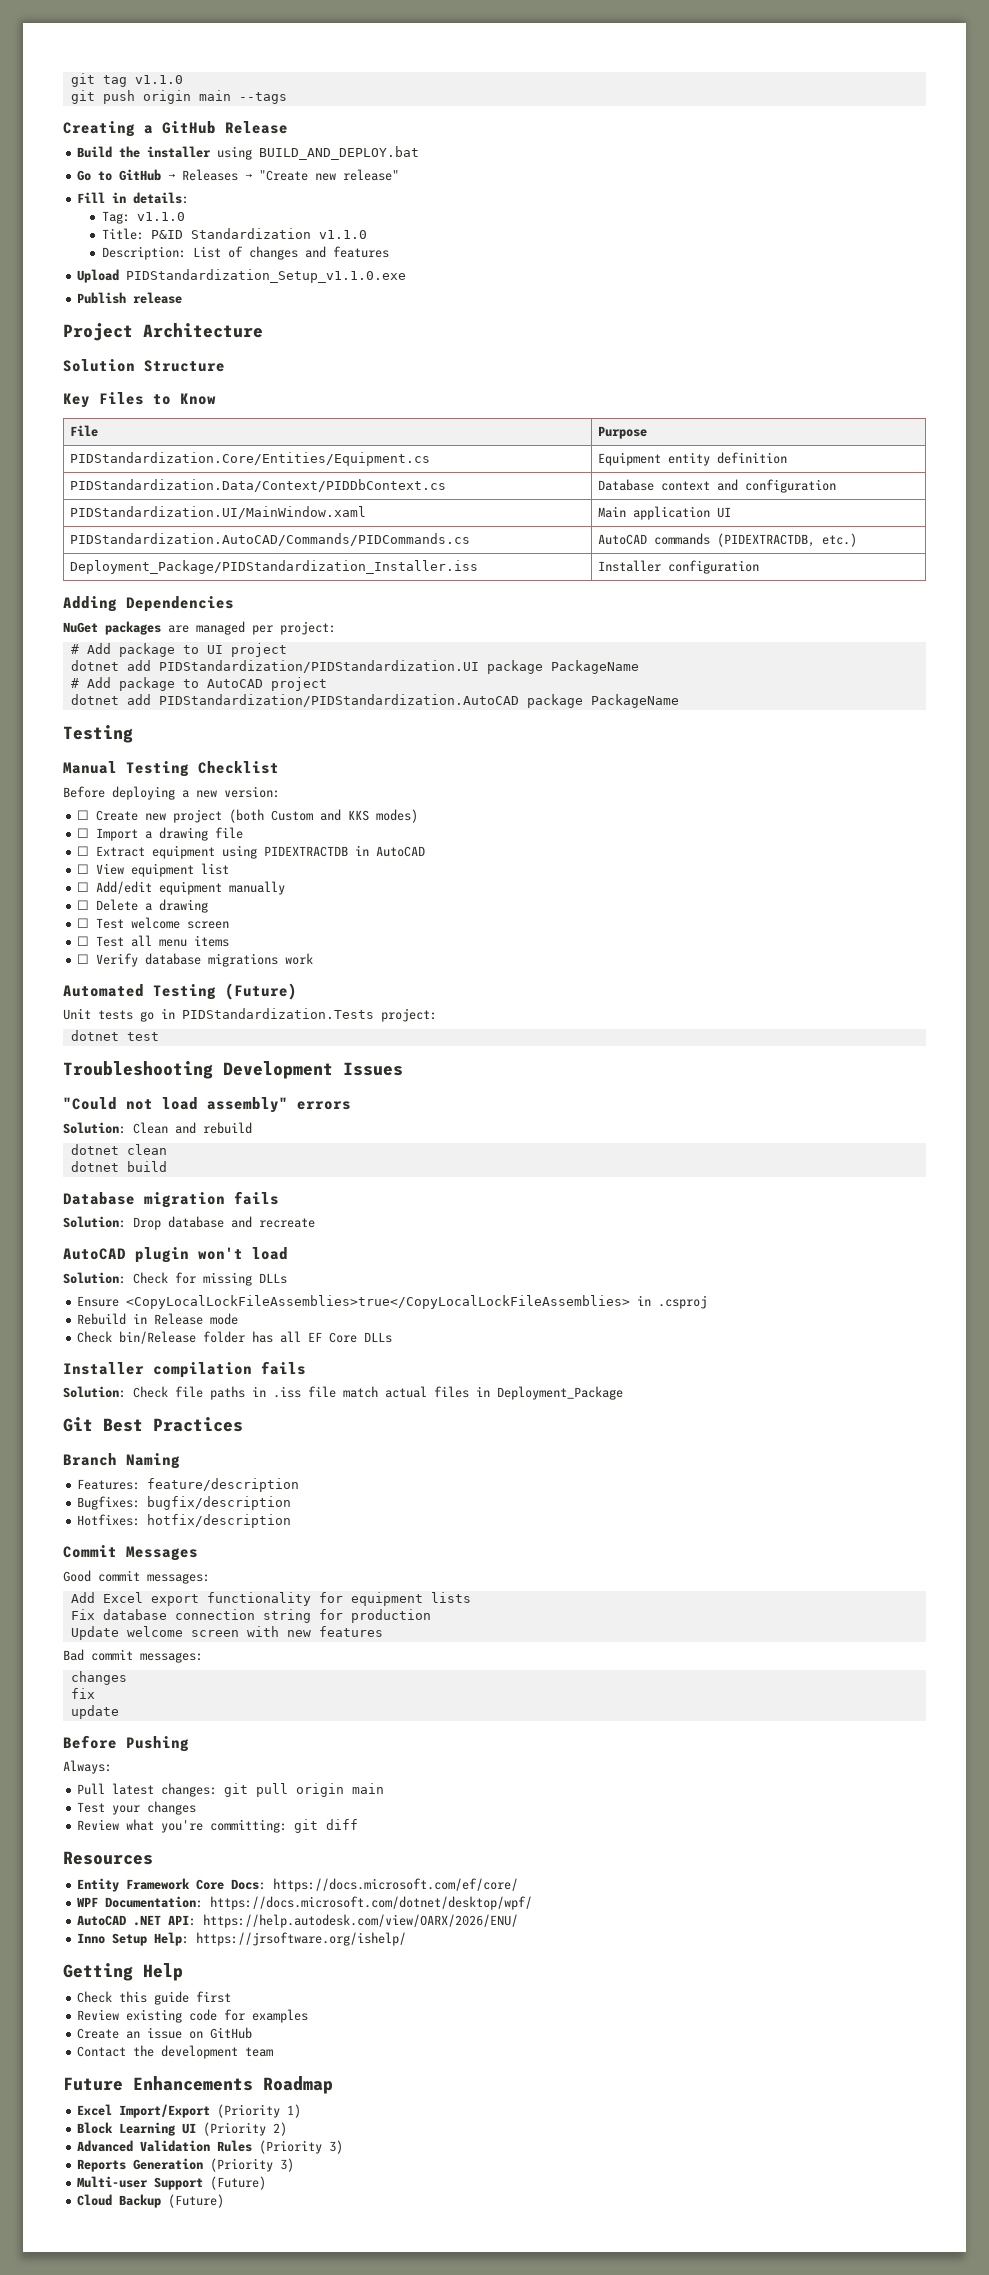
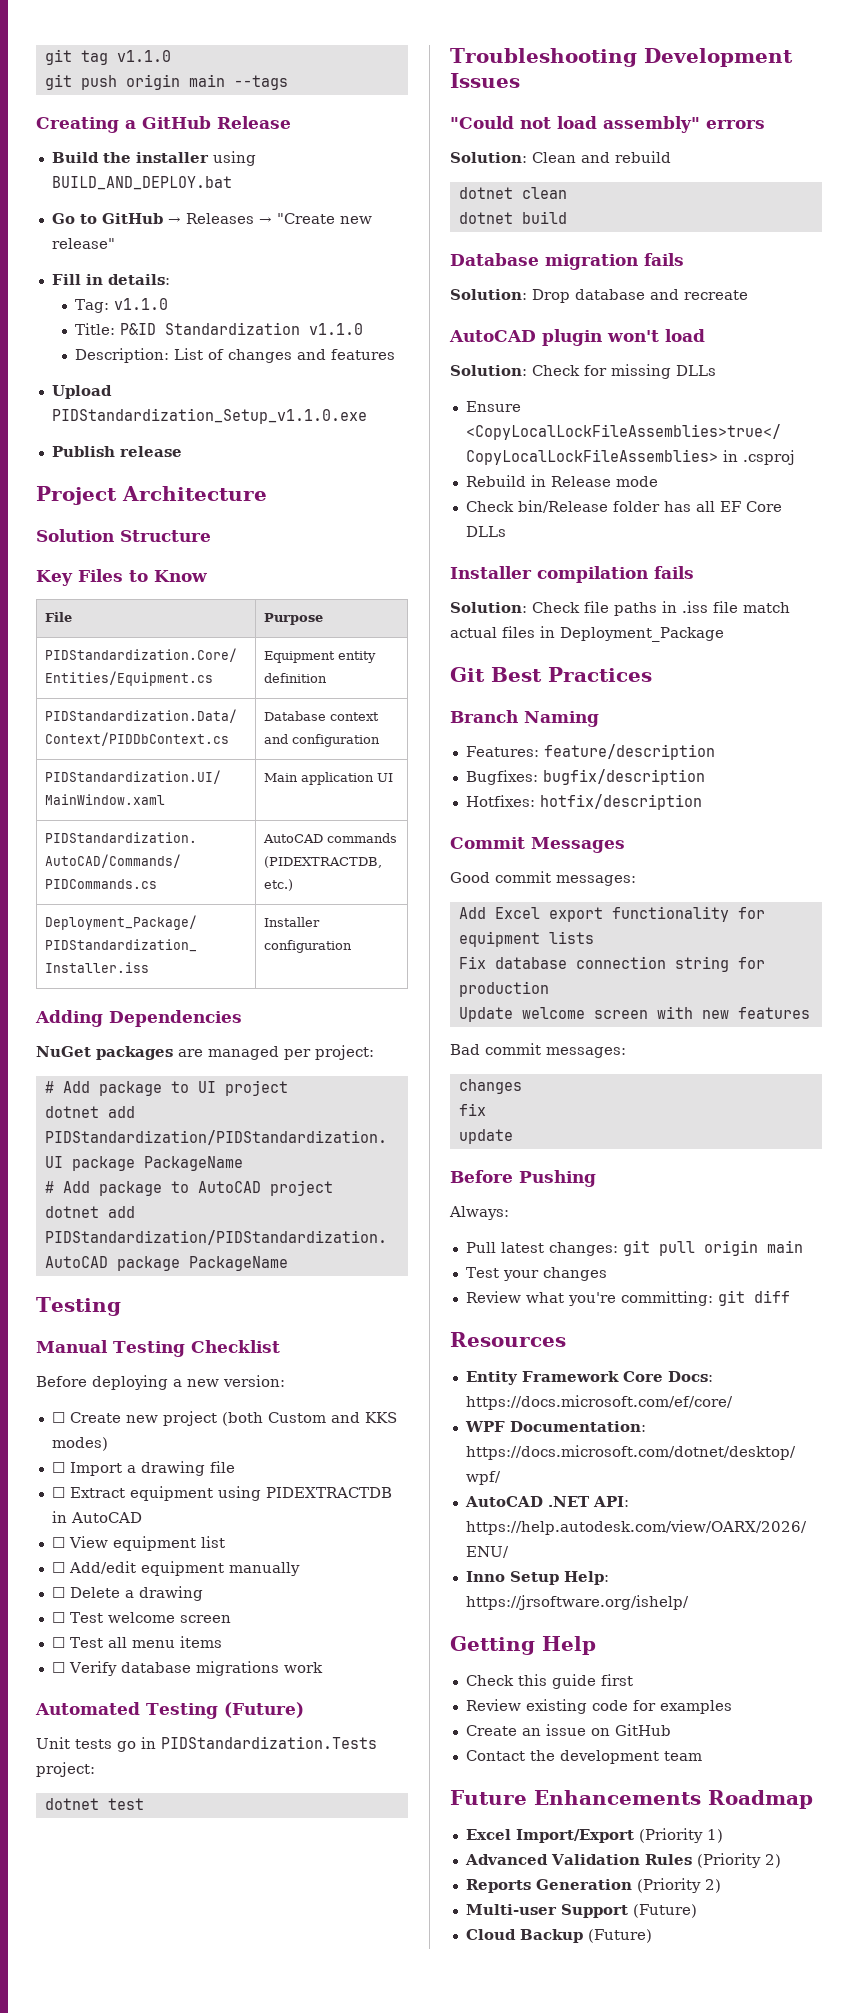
[77,2122,288,2136] // Block Learning UI (Priority 2) -> (723, 1836) none
[329,2140,344,2154] 3) -> [764,1854,781,1868] 2)
[280,2158,295,2172] 3) -> [704,1879,721,1893] 2)

